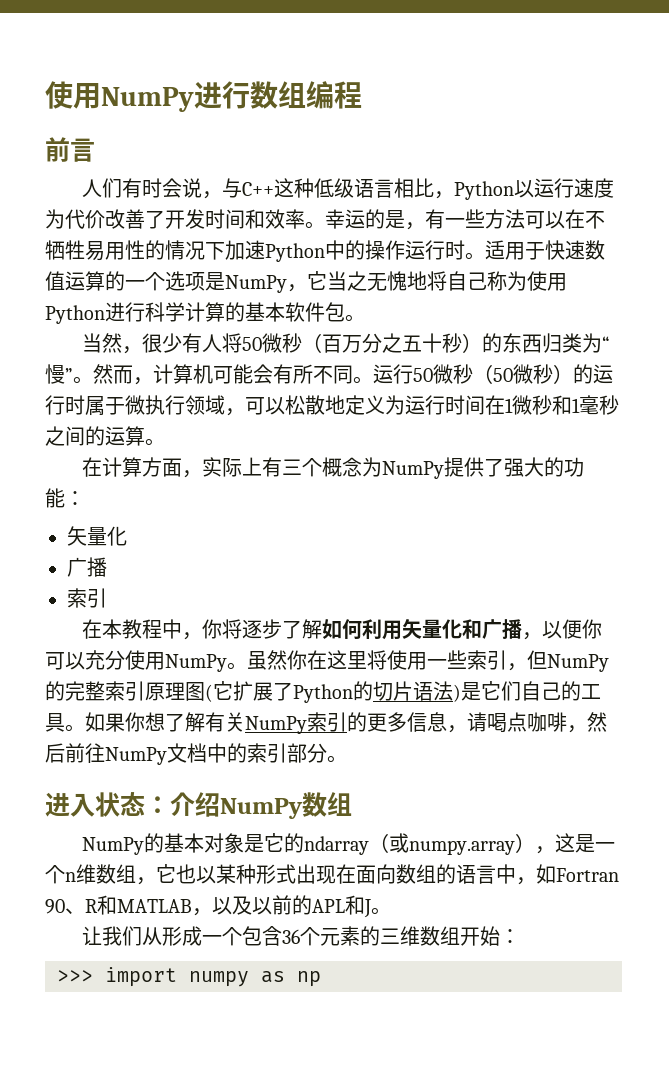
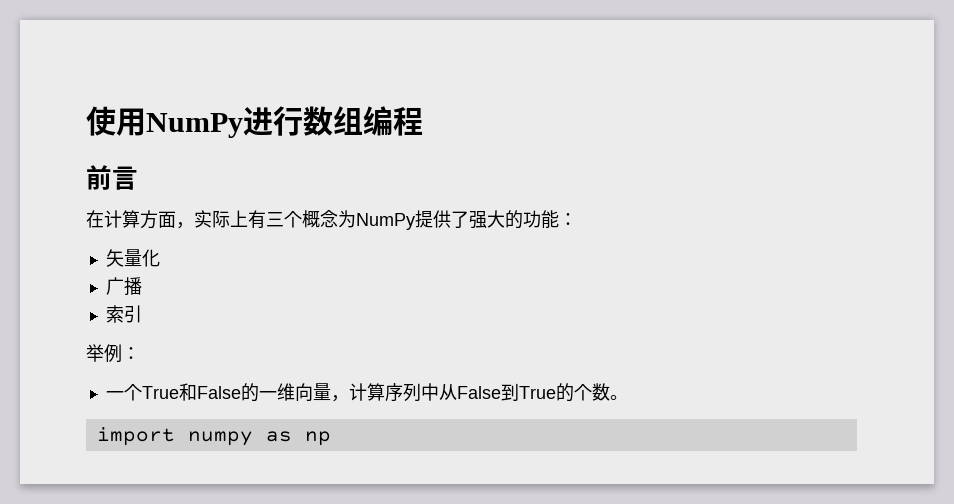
[82,178,615,200] [45,209,605,230] [45,240,605,262] [45,271,567,293] [45,302,365,324] [82,333,611,354] [45,364,613,385] [45,395,619,416] [45,426,165,446] // 人们有时会说，与C++这种低级语言相比，Python以运行速度为代价改善了开发时间和效率。幸运的是，有一些方法可以在不牺牲易用性的情况下加速Python中的操作运行时。适用于快速数值运算的一个选项是NumPy，它当之无愧地将自己称为使用Python进行科学计算的基本软件包。 // 当然，很少有人将50微秒（百万分之五十秒）的东西归类为“慢”。然而，计算机可能会有所不同。运行50微秒（50微秒）的运行时属于微执行领域，可以松散地定义为运行时间在1微秒和1毫秒之间的运算。 -> (138, 178) none
[82,619,603,640] [45,650,609,672] [45,681,601,703] [45,712,607,734] [45,743,347,765] [45,792,352,819] [82,833,616,855] [45,864,619,885] [45,895,391,918] [82,926,521,946] [57,970,93,982] 在本教程中，你将逐步了解如何利用矢量化和广播，以便你可以充分使用NumPy。虽然你在这里将使用一些索引，但NumPy的完整索引原理图(它扩展了Python的切片语法)是它们自己的工具。如果你想了解有关NumPy索引的更多信息，请喝点咖啡，然后前往NumPy文档中的索引部分。 // 进入状态：介绍NumPy数组 // NumPy的基本对象是它的ndarray（或numpy.array），这是一个n维数组，它也以某种形式出现在面向数组的语言中，如Fortran 90、R和MATLAB，以及以前的APL和J。 // 让我们从形成一个包含36个元素的三维数组开始： // >>> -> [86,344,140,363] [105,383,628,402] 举例： // 一个True和False的一维向量，计算序列中从False到True的个数。 //

